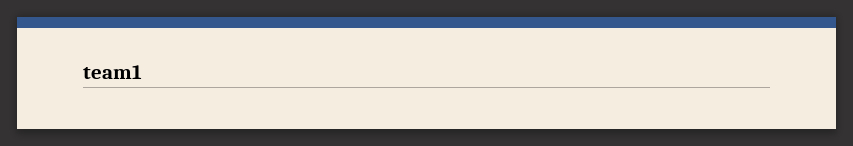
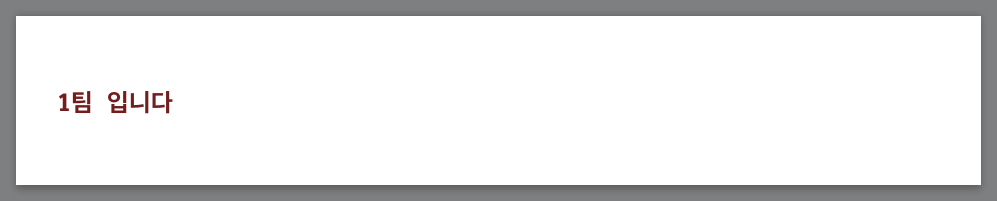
[83,65,142,79] team1 -> [57,91,173,114] 1팀 입니다

